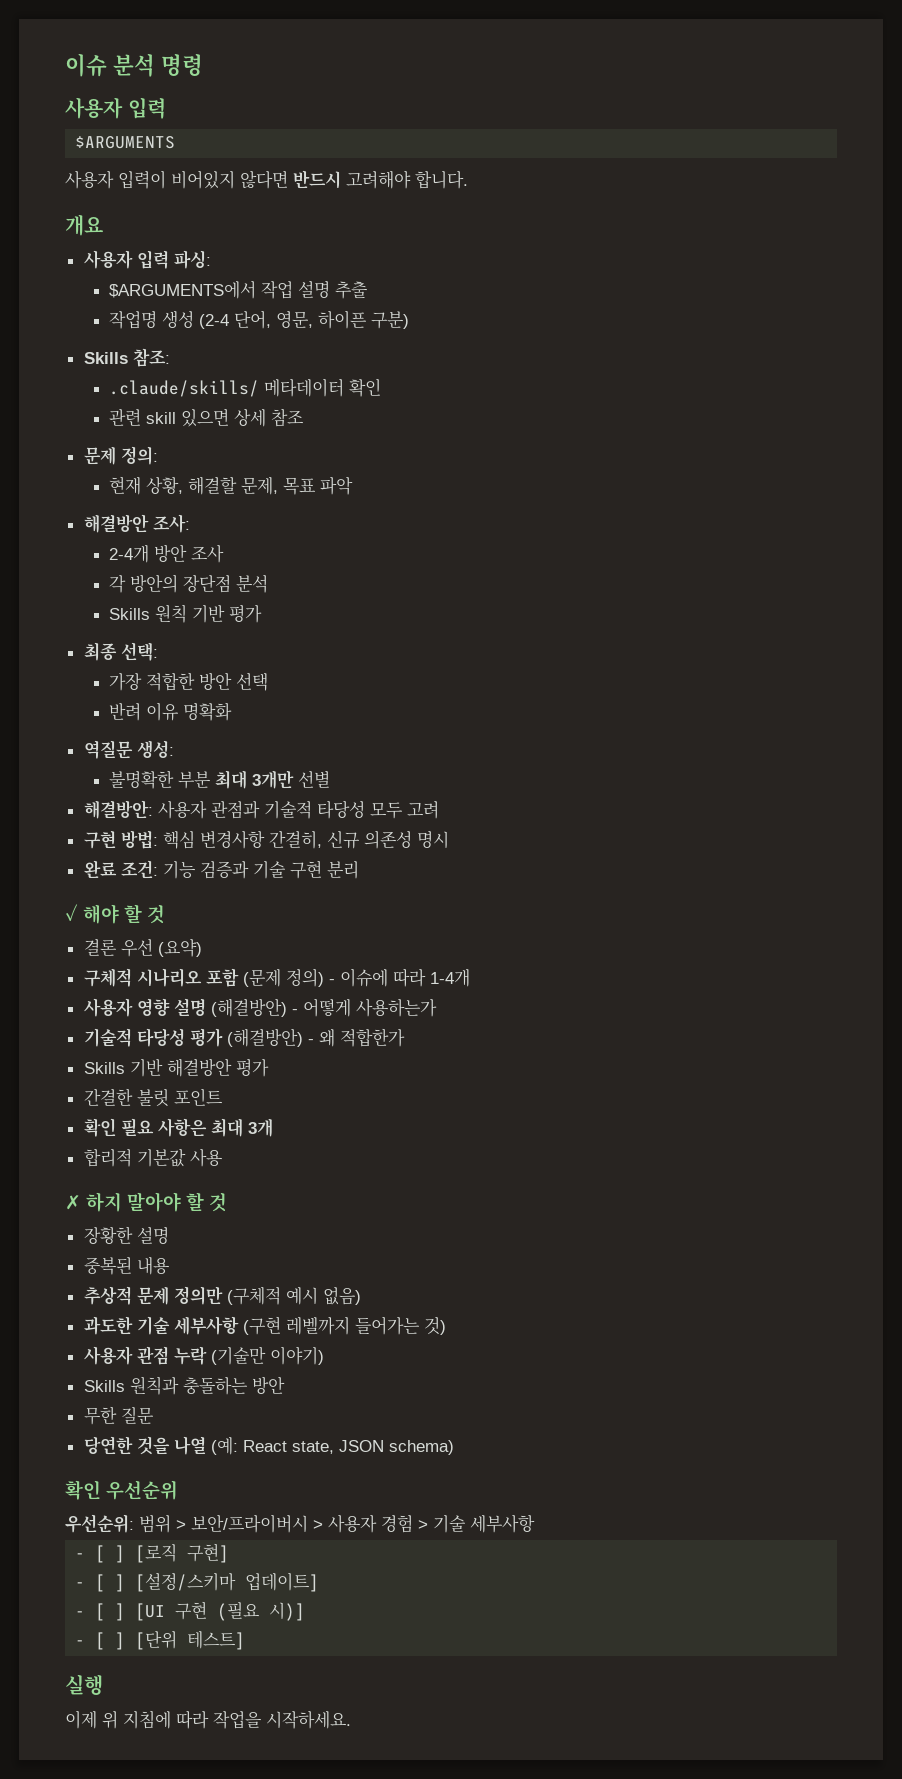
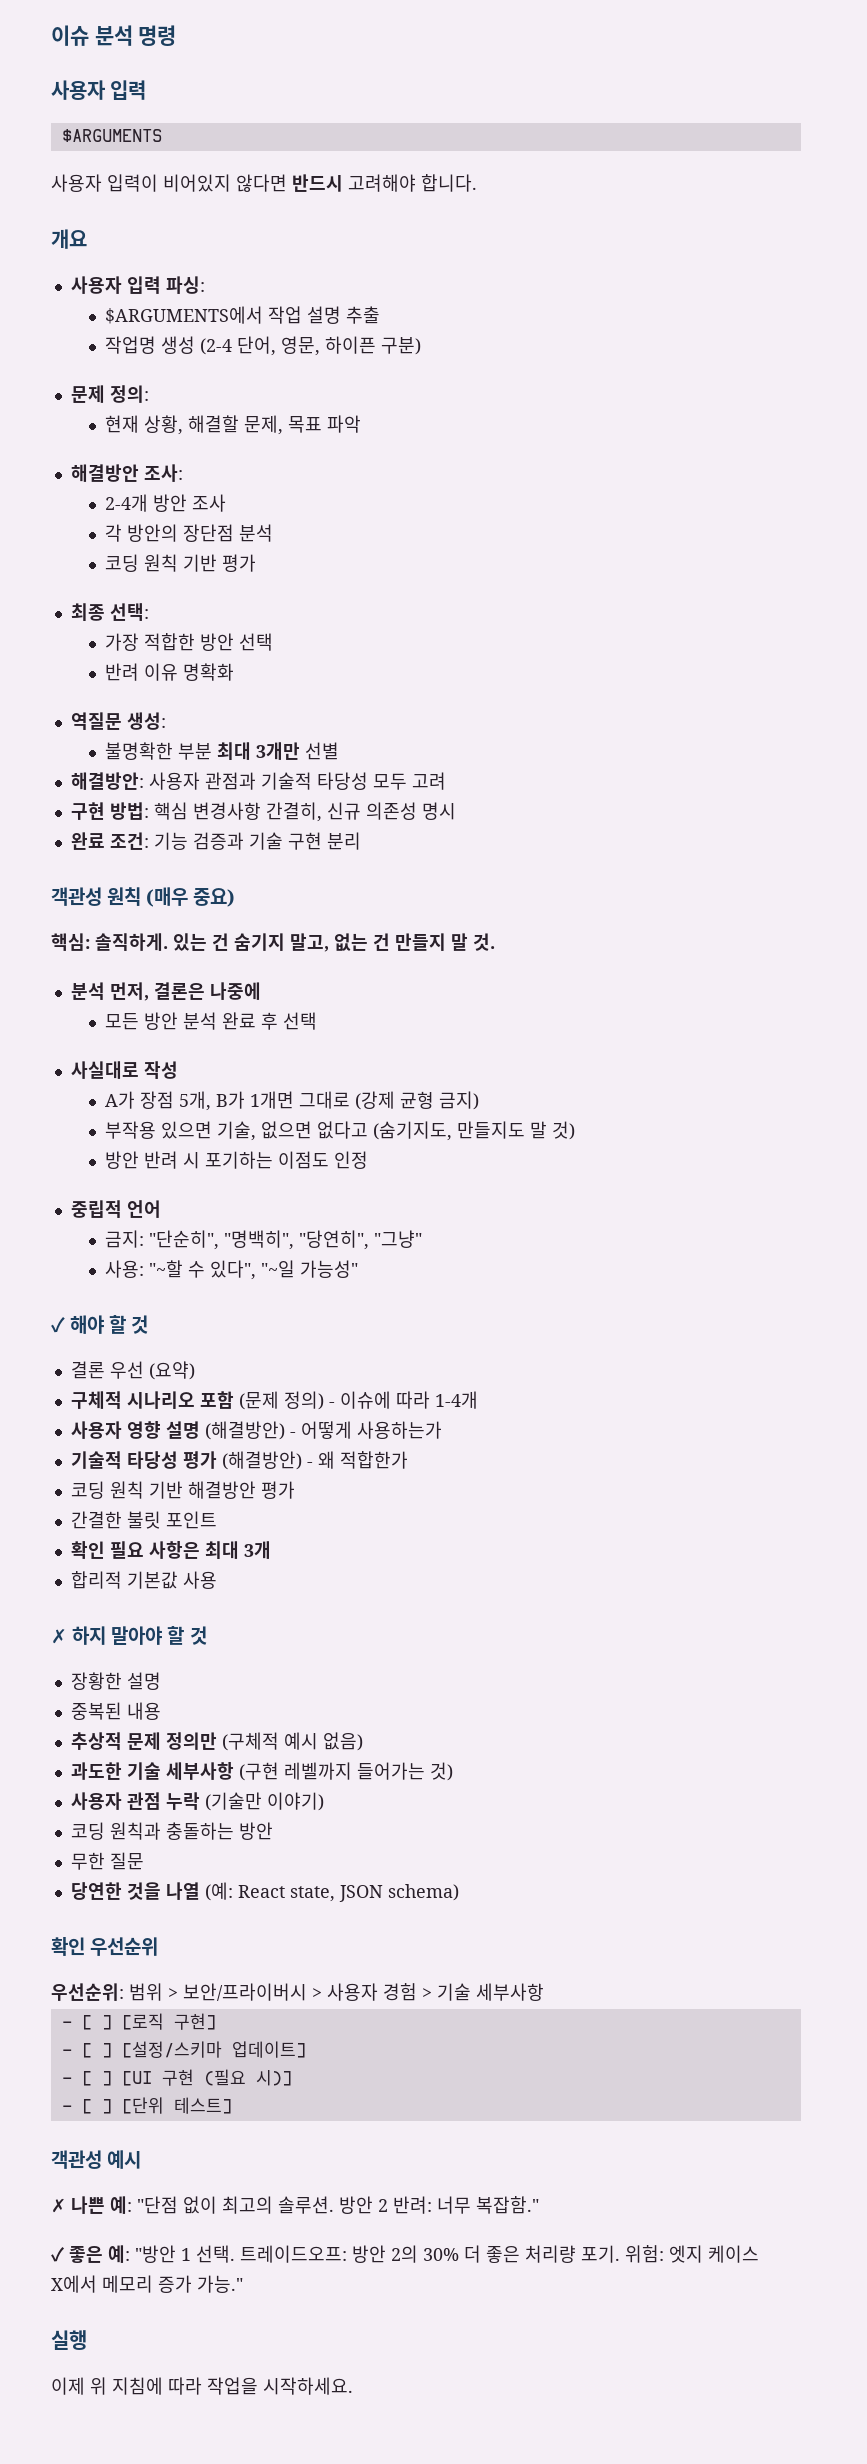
[83,348,170,367] [109,378,382,397] [109,408,305,427] // Skills 참조: // .claude/skills/ 메타데이터 확인 // 관련 skill 있으면 상세 참조 -> (422, 346) none
[109,608,151,620] Skills -> [105,554,140,572] 코딩
(359, 870) none -> [51,887,236,907] [51,933,495,952] [70,982,261,1001] [105,1012,318,1030] [70,1061,178,1079] [105,1091,480,1111] [105,1121,576,1141] [105,1151,369,1169] [70,1200,161,1218] [105,1230,423,1250] [105,1260,359,1280] // 객관성 원칙 (매우 중요) // 핵심: 솔직하게. 있는 건 숨기지 말고, 없는 건 만들지 말 것. // 분석 먼저, 결론은 나중에 // 모든 방안 분석 완료 후 선택 // 사실대로 작성 // A가 장점 5개, B가 1개면 그대로 (강제 균형 금지) // 부작용 있으면 기술, 없으면 없다고 (숨기지도, 만들지도 말 것) // 방안 반려 시 포기하는 이점도 인정 // 중립적 언어 // 금지: "단순히", "명백히", "당연히", "그냥" // 사용: "~할 수 있다", "~일 가능성"
[83,1062,125,1074] Skills -> [70,1481,144,1499] 코딩 원칙
[83,1380,125,1392] Skills -> [70,1822,105,1840] 코딩
(246, 1640) none -> [51,2150,142,2169] [51,2196,539,2214] [51,2245,759,2263] [51,2275,243,2293] // 객관성 예시 // ✗ 나쁜 예: "단점 없이 최고의 솔루션. 방안 2 반려: 너무 복잡함." // ✓ 좋은 예: "방안 1 선택. 트레이드오프: 방안 2의 30% 더 좋은 처리량 포기. 위험: 엣지 케이스 X에서 메모리 증가 가능."

